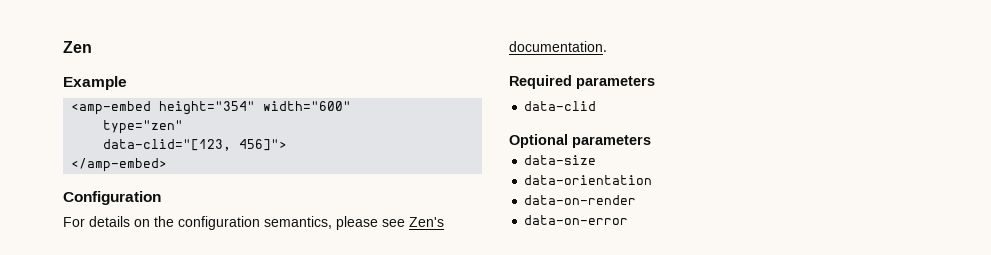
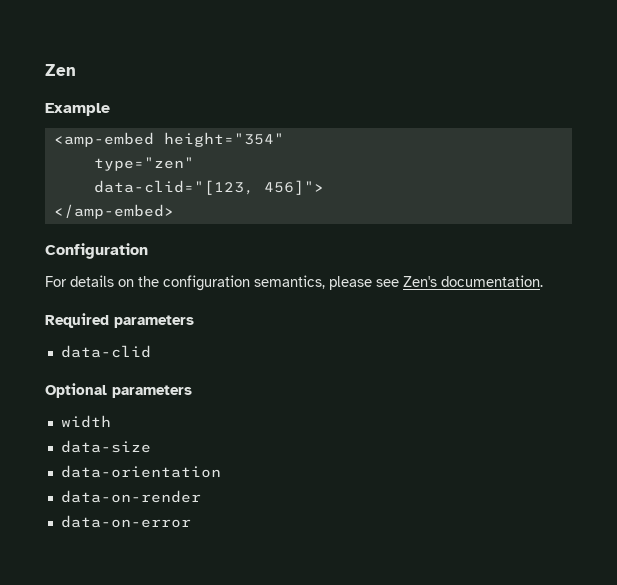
[263,101,352,111] width="600" -> (284, 139) none
(651, 141) none -> [60,415,111,428] // width

